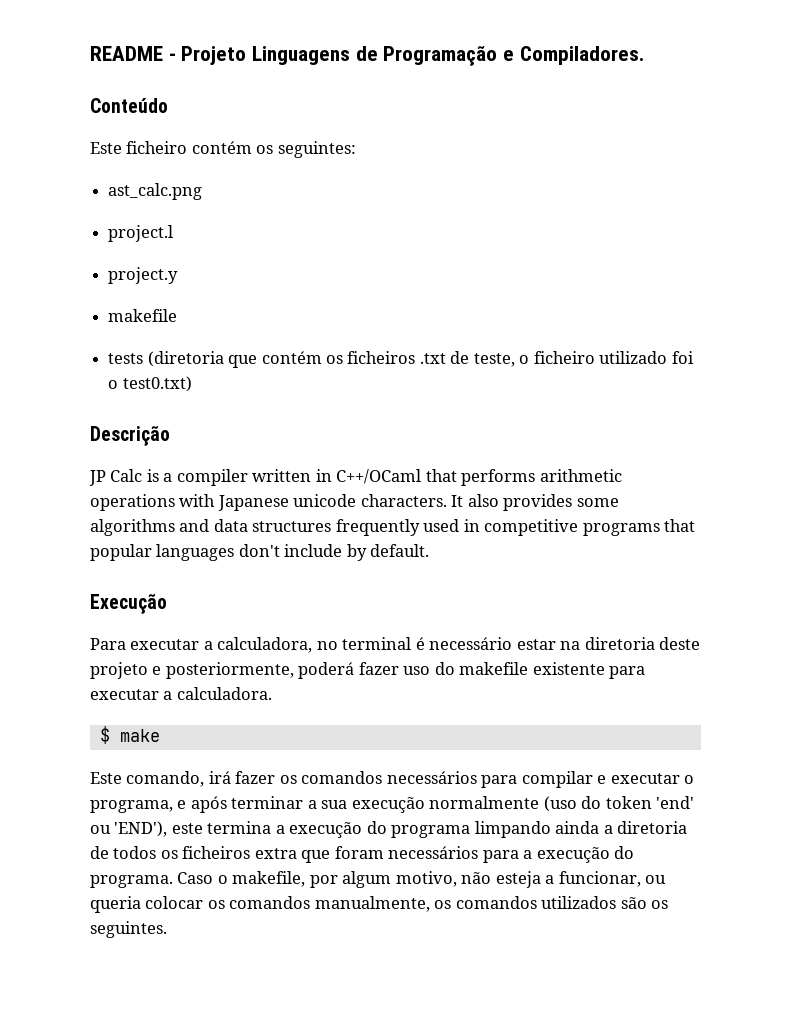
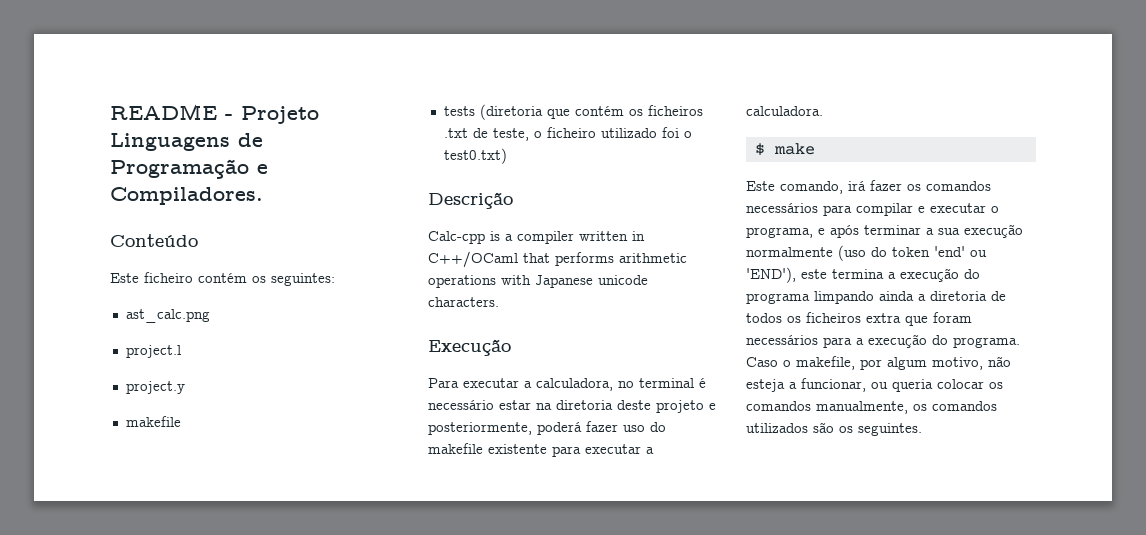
[89,469,143,486] JP Calc -> [428,231,485,244] Calc-cpp
[451,494,619,511] [90,519,696,536] [90,544,430,561] It also provides some algorithms and data structures frequently used in competitive programs that popular languages don't include by default. -> (499, 302) none

